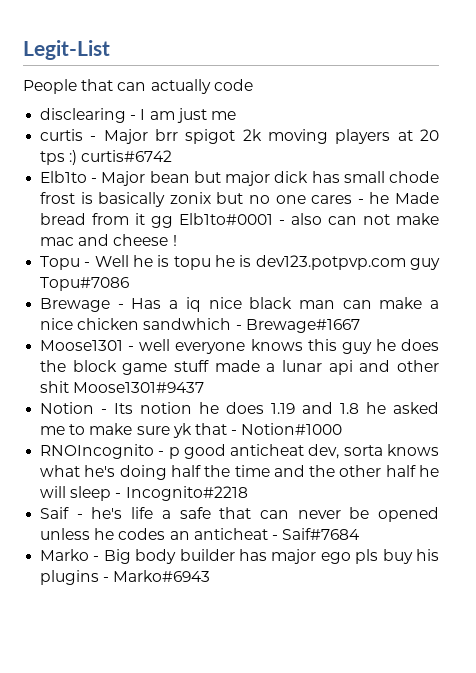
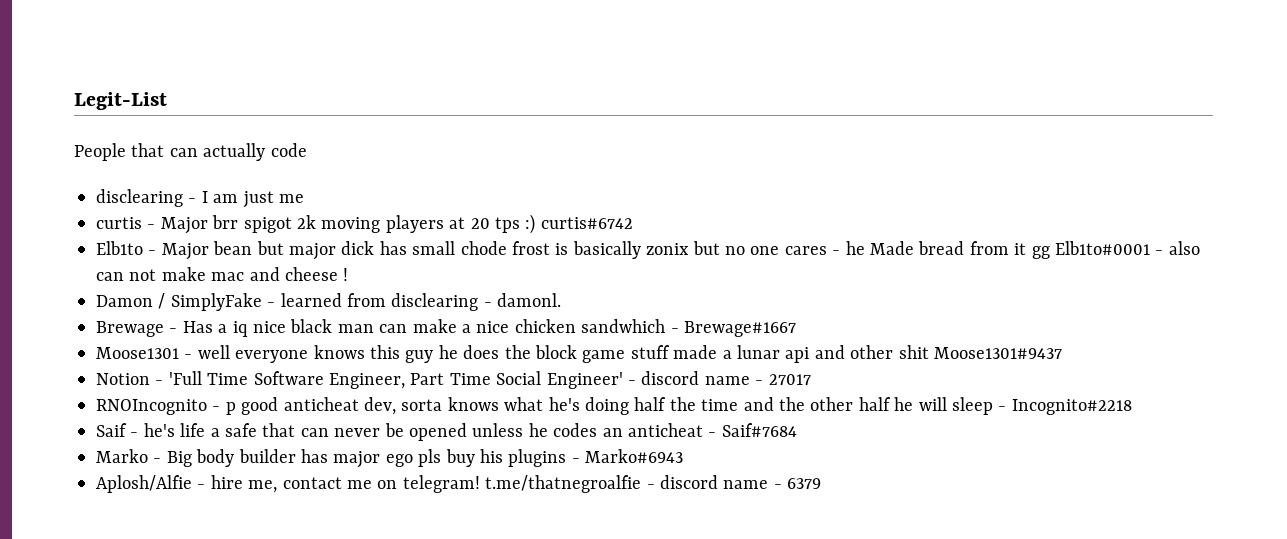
[40,255,440,270] [40,277,130,291] Topu - Well he is topu he is dev123.potpvp.com guy Topu#7086 -> [96,293,562,311] Damon / SimplyFake - learned from disclearing - damonl.
[114,402,439,414] [40,423,343,438] Its notion he does 1.19 and 1.8 he asked me to make sure yk that - Notion#1000 -> [168,371,811,389] 'Full Time Software Engineer, Part Time Social Engineer' - discord name - 27017
(211, 576) none -> [96,475,822,493] // Aplosh/Alfie - hire me, contact me on telegram! t.me/thatnegroalfie - discord name - 6379

